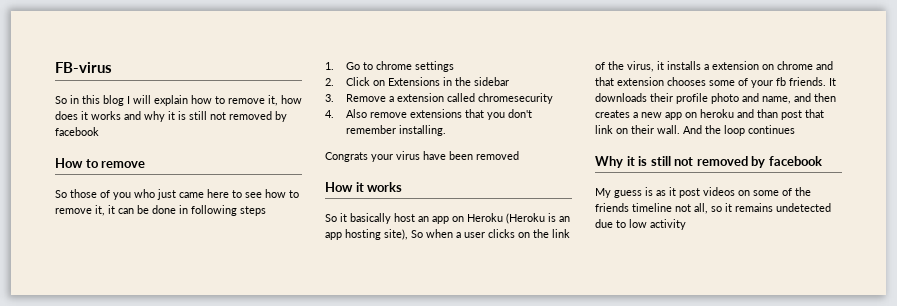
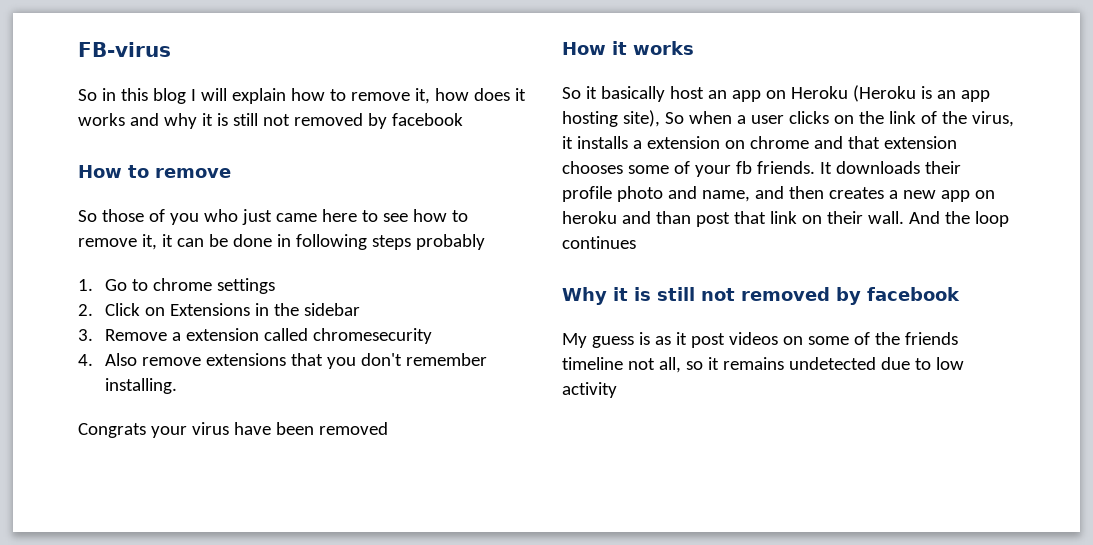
(266, 211) none -> [415,234,485,250] probably

